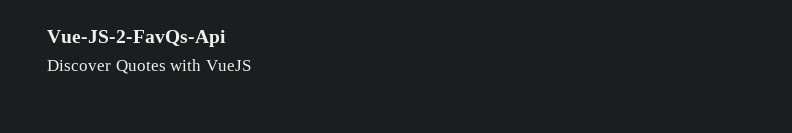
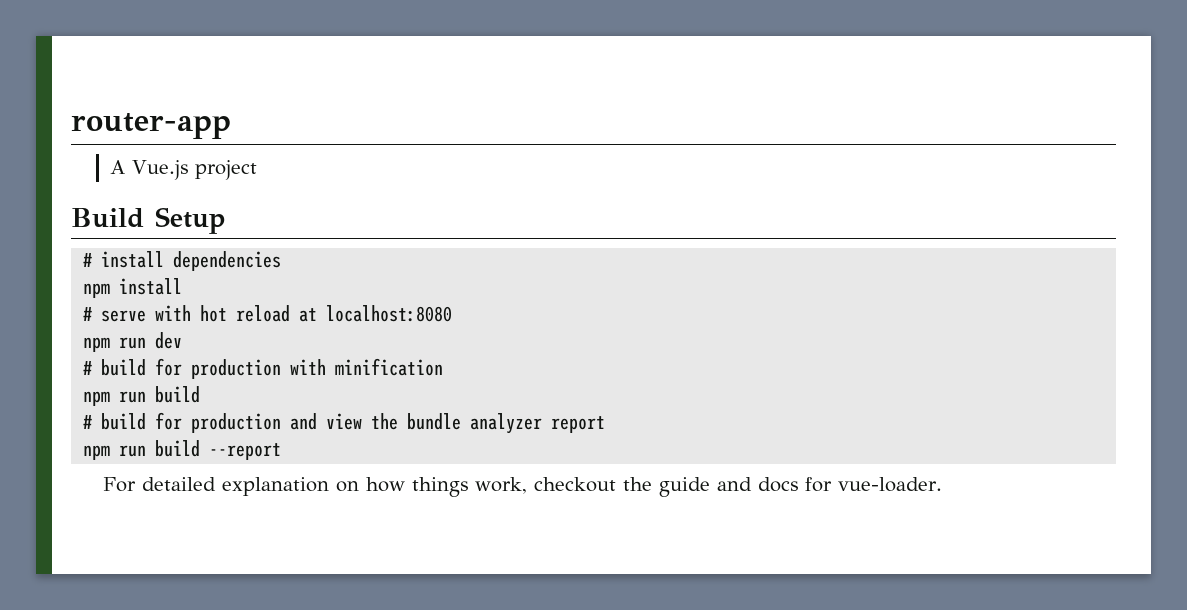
[47,30,226,47] [47,59,251,74] Vue-JS-2-FavQs-Api // Discover Quotes with VueJS -> [71,113,231,139] [109,160,257,180] [71,207,225,234] [83,251,282,271] [83,278,183,298] [83,305,453,322] [83,332,183,352] [83,358,444,379] [83,386,201,406] [83,412,606,434] [83,440,282,460] [103,477,943,497] router-app // A Vue.js project // Build Setup // # install dependencies // npm install // # serve with hot reload at localhost:8080 // npm run dev // # build for production with minification // npm run build // # build for production and view the bundle analyzer report // npm run build --report // For detailed explanation on how things work, checkout the guide and docs for vue-loader.

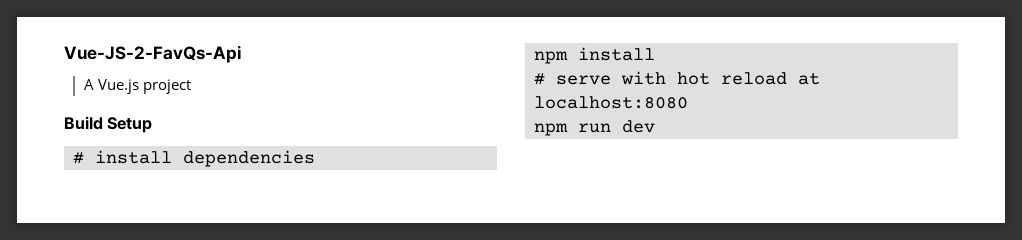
[71,113,231,139] router-app -> [64,45,242,63] Vue-JS-2-FavQs-Api
[83,358,444,379] [83,386,201,406] [83,412,606,434] [83,440,282,460] [103,477,943,497] // # build for production with minification // npm run build // # build for production and view the bundle analyzer report // npm run build --report // For detailed explanation on how things work, checkout the guide and docs for vue-loader. -> (655, 126) none

